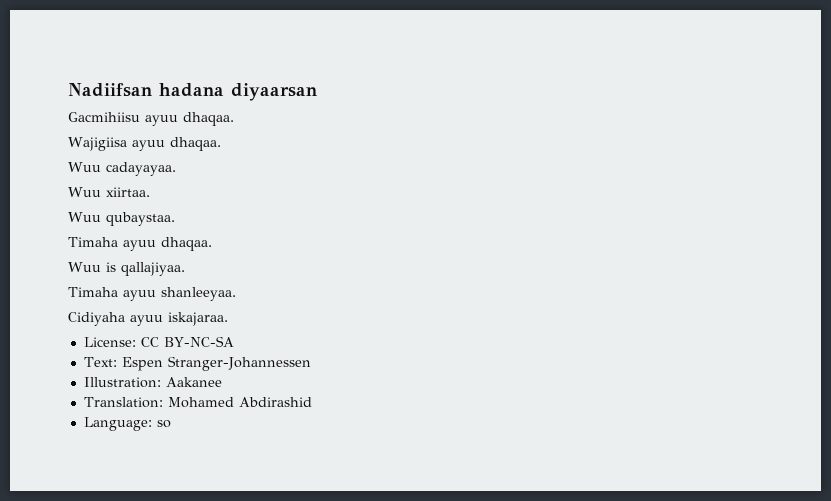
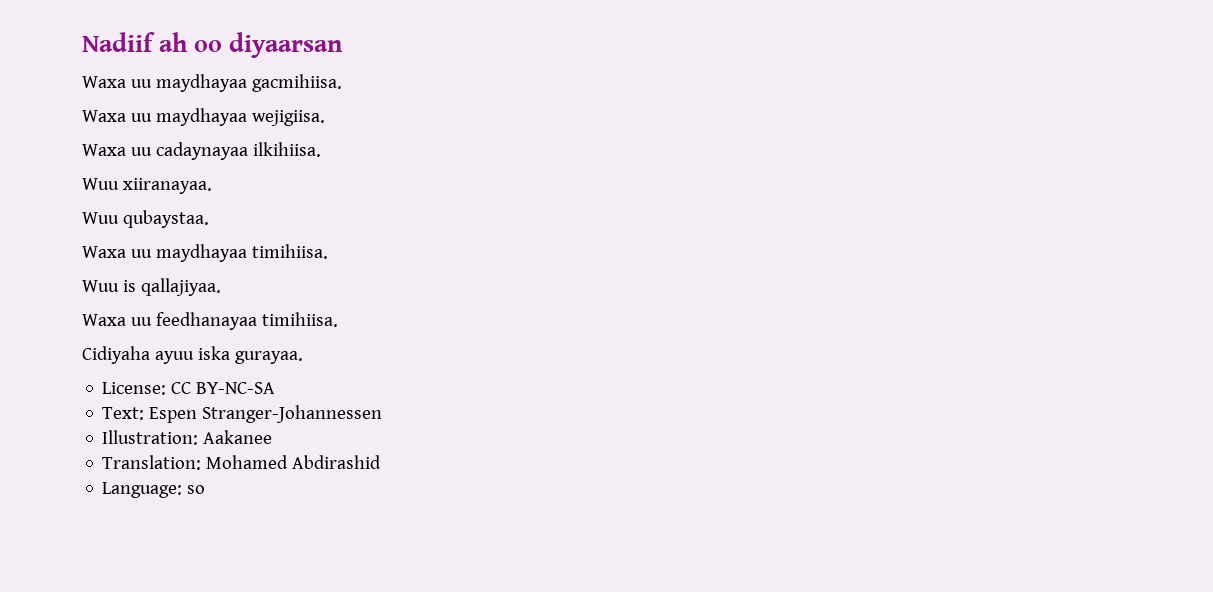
[68,83,317,101] [68,112,234,126] [68,137,221,151] [68,162,176,176] [68,187,150,197] [68,212,175,226] [68,237,212,251] Nadiifsan hadana diyaarsan // Gacmihiisu ayuu dhaqaa. // Wajigiisa ayuu dhaqaa. // Wuu cadayayaa. // Wuu xiirtaa. // Wuu qubaystaa. // Timaha ayuu dhaqaa. -> [82,32,344,58] [82,74,342,92] [82,108,325,126] [82,142,321,160] [82,178,212,194] [82,210,209,228] [82,244,328,262] Nadiif ah oo diyaarsan // Waxa uu maydhayaa gacmihiisa. // Waxa uu maydhayaa wejigiisa. // Waxa uu cadaynayaa ilkihiisa. // Wuu xiiranayaa. // Wuu qubaystaa. // Waxa uu maydhayaa timihiisa.
[68,287,236,301] Timaha ayuu shanleeyaa. -> [82,312,338,330] Waxa uu feedhanayaa timihiisa.
[168,312,228,326] iskajaraa. -> [197,346,303,364] iska gurayaa.

